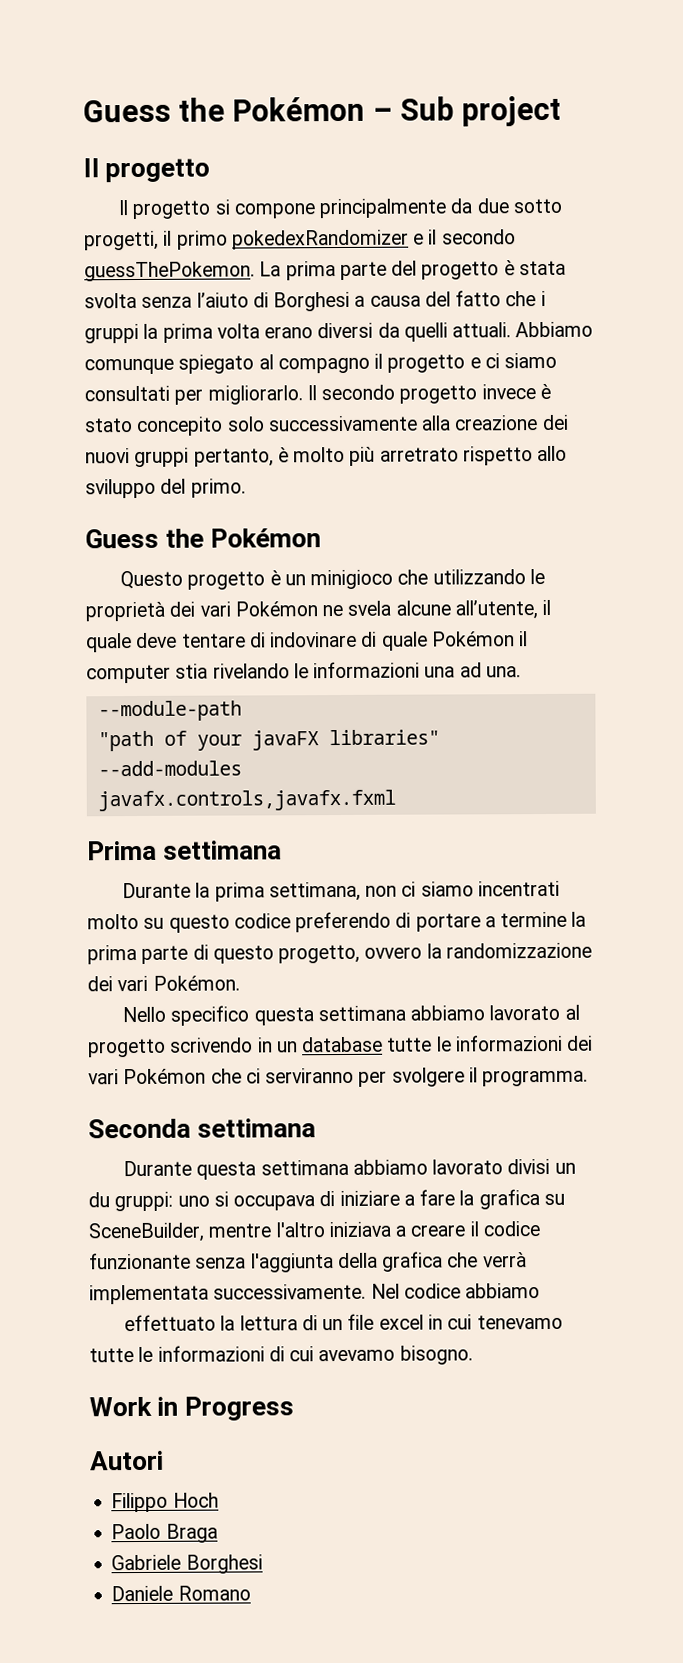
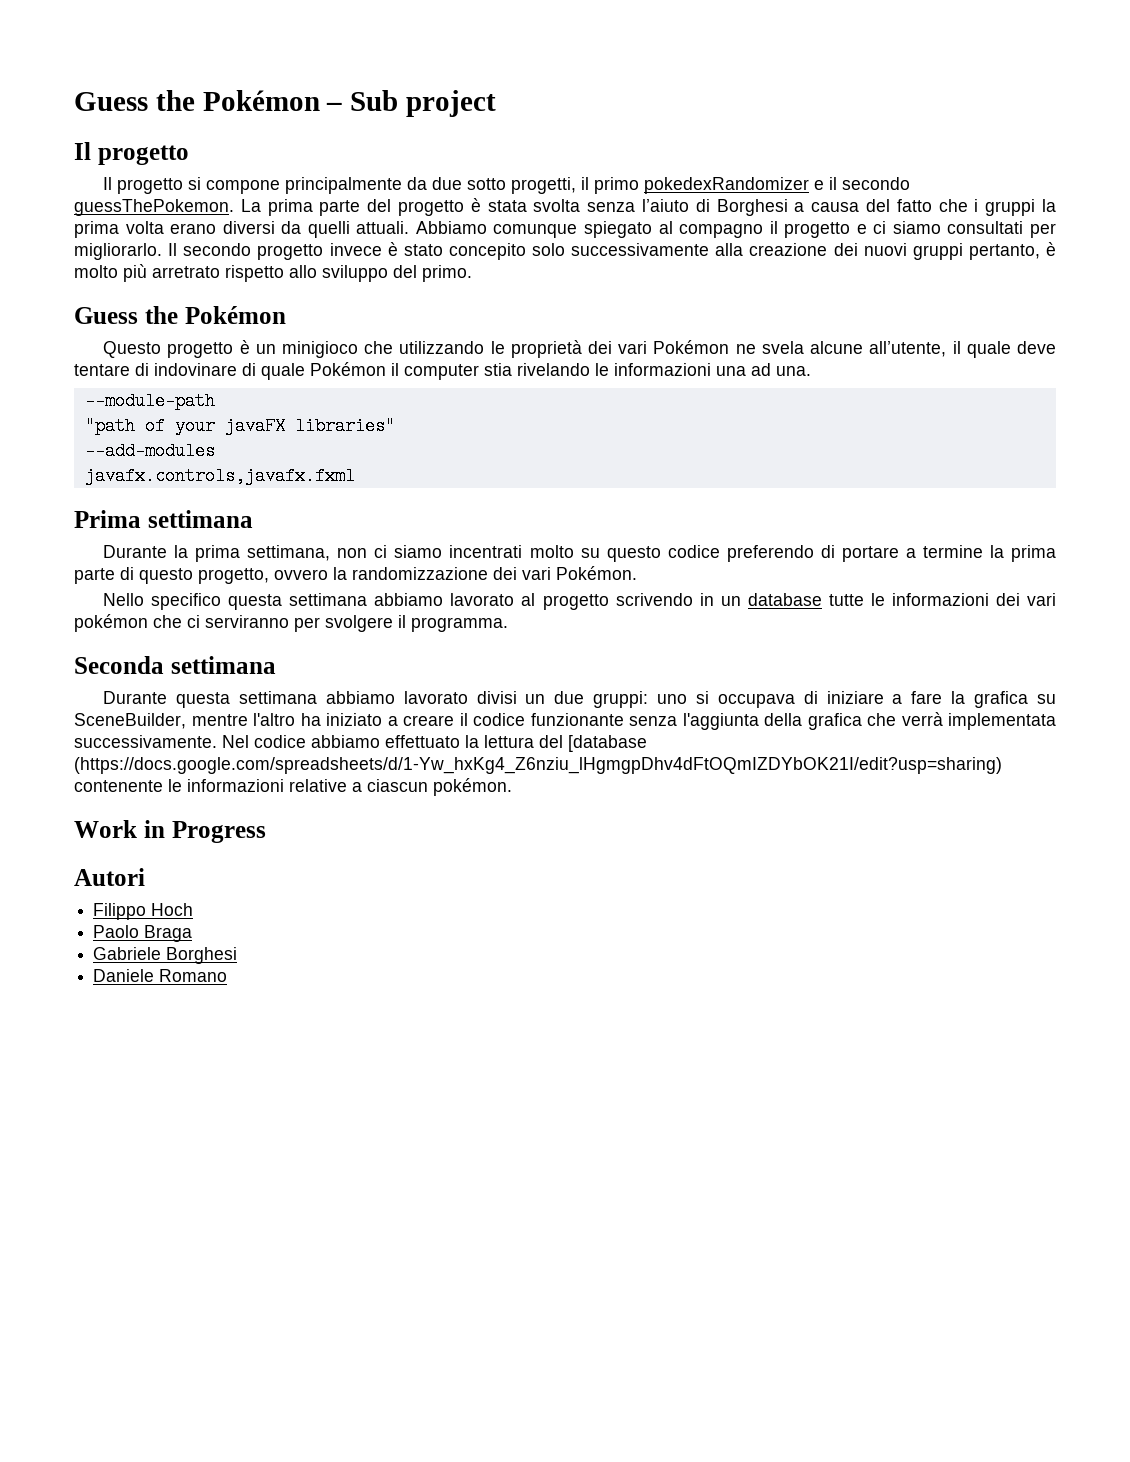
[123,1068,207,1085] Pokémon -> [74,614,148,632] pokémon
[88,1192,110,1208] du -> [554,691,585,704] due
[328,1221,391,1238] iniziava -> [300,713,382,726] ha iniziato
(541, 1291) // -> (380, 741) none
[301,1313,563,1331] [89,1345,473,1365] di un file excel in cui tenevamo tutte le informazioni di cui avevamo bisogno. -> [539,735,647,752] [74,757,1002,774] [74,778,512,796] del [database (https://docs.google.com/spreadsheets/d/1-Yw_hxKg4_Z6nziu_lHgmgpDhv4dFtOQmIZDYbOK21I/edit?usp=sharing) contenente le informazioni relative a ciascun pokémon.

